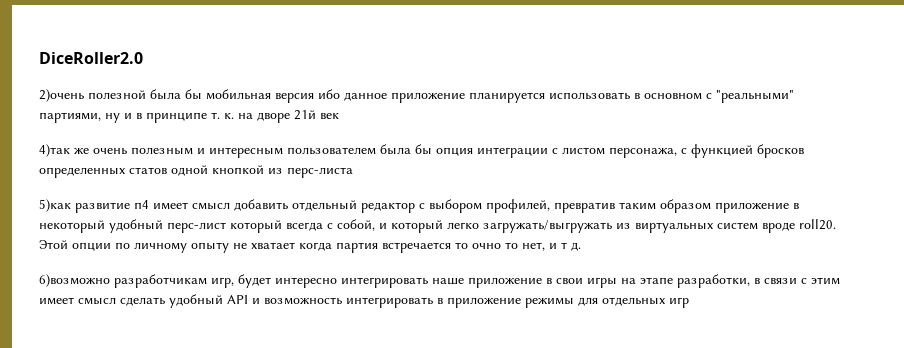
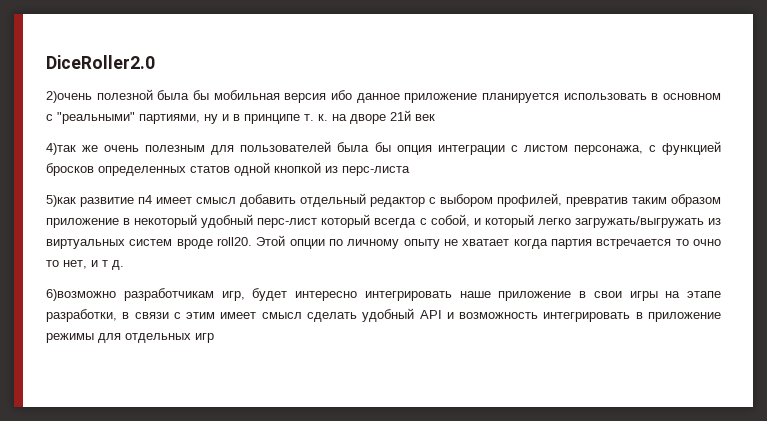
[197,147,376,158] и интересным пользователем -> [211,141,332,155] для пользователей

